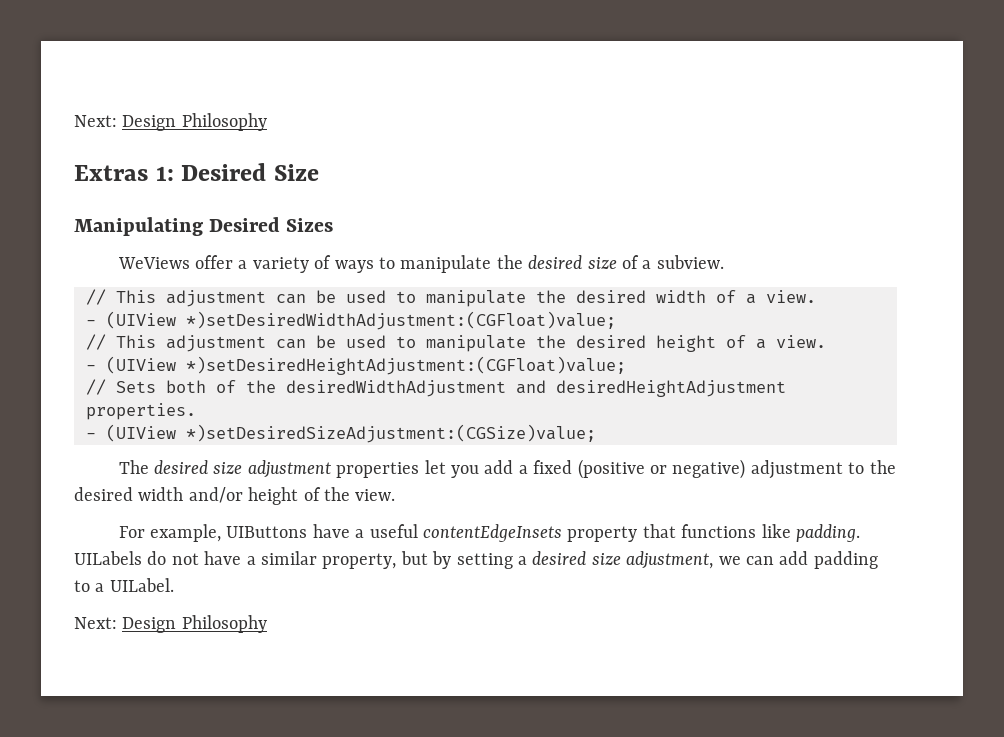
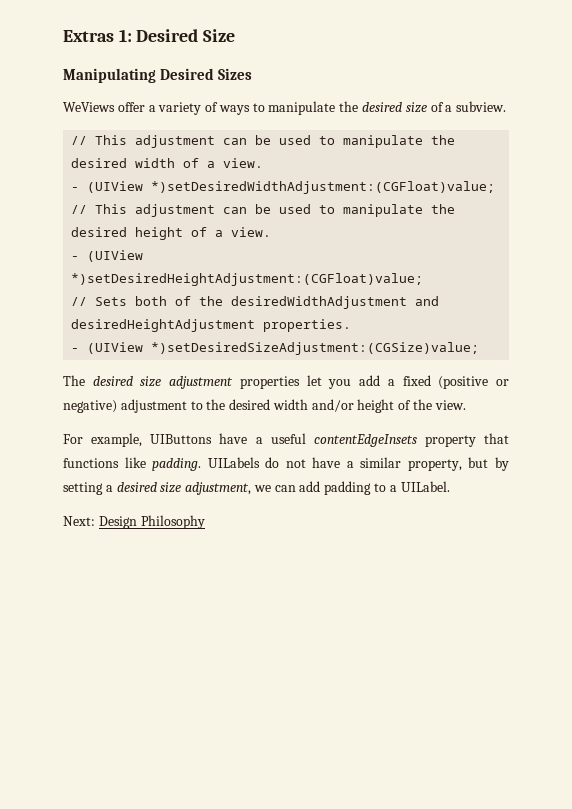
[74,113,267,131] Next: Design Philosophy // -> (63, 36) none

